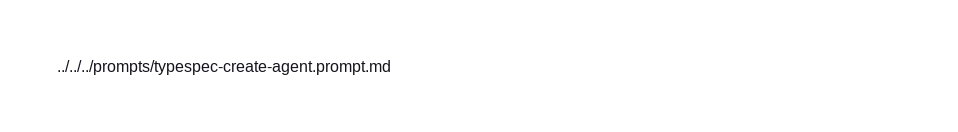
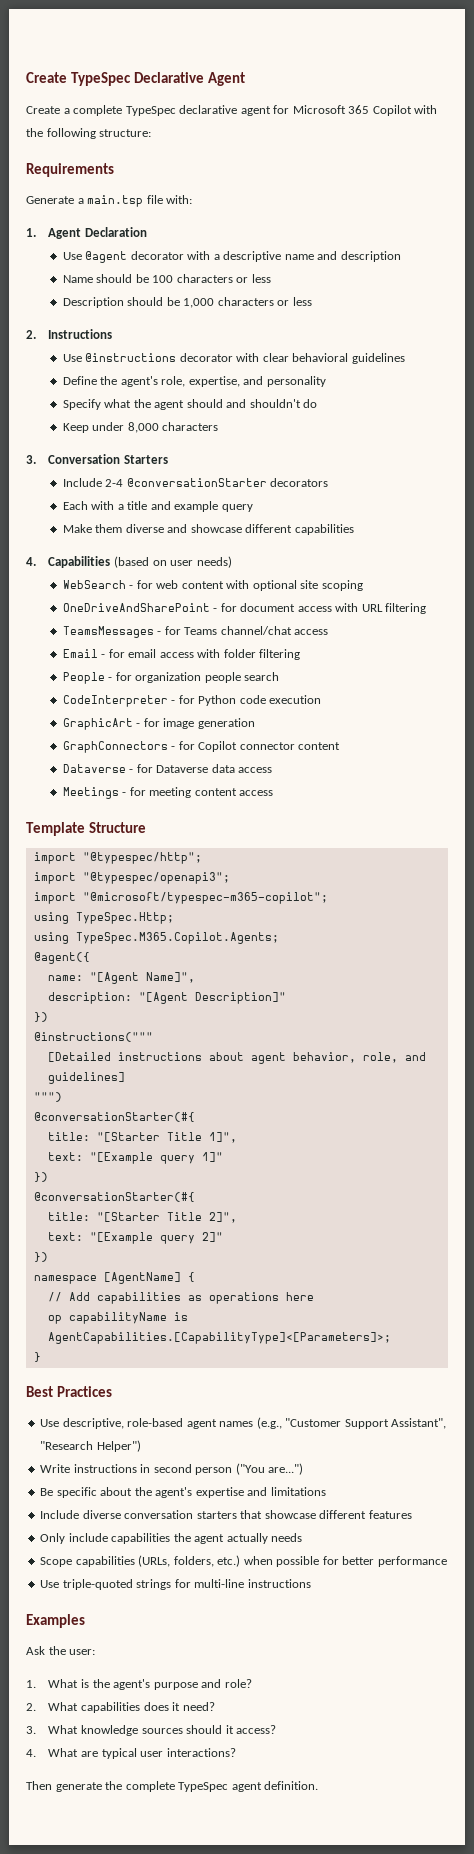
[57,60,391,75] ../../../prompts/typespec-create-agent.prompt.md -> [26,72,246,86] [26,105,438,116] [26,128,152,139] [26,163,114,177] [26,195,193,207] [26,227,147,239] [62,251,401,263] [62,274,271,283] [62,297,312,308] [26,329,113,339] [62,353,405,364] [62,376,326,387] [62,399,318,410] [62,422,219,433] [26,454,168,464] [62,478,329,487] [62,501,253,512] [62,524,354,535] [26,556,232,568] [62,580,363,591] [62,603,427,614] [62,626,329,638] [62,649,301,660] [62,672,280,684] [62,695,322,707] [62,718,255,730] [62,741,341,753] [62,764,273,773] [62,787,274,799] [26,822,146,836] [33,852,202,864] [33,872,230,884] [33,892,328,904] [33,912,174,924] [33,932,279,944] [33,952,90,964] [47,972,195,984] [47,992,286,1004] [33,1012,48,1022] [33,1032,153,1042] [47,1052,426,1064] [47,1072,125,1084] [33,1092,62,1102] [33,1112,195,1122] [47,1132,237,1143] [47,1152,223,1164] [33,1172,48,1182] [33,1192,195,1202] [47,1212,237,1223] [47,1232,223,1244] [33,1252,48,1262] [33,1272,195,1284] [47,1292,314,1304] [47,1312,188,1324] [47,1332,391,1344] [33,1352,41,1362] [26,1386,112,1397] [40,1417,447,1429] [40,1440,141,1452] [40,1463,304,1475] [40,1487,326,1498] [40,1510,412,1519] [40,1533,303,1544] [40,1555,447,1567] [40,1579,311,1590] [26,1614,85,1628] [26,1646,96,1655] [26,1679,252,1690] [26,1702,215,1713] [26,1725,277,1736] [26,1748,236,1759] [26,1781,319,1792] Create TypeSpec Declarative Agent // Create a complete TypeSpec declarative agent for Microsoft 365 Copilot with the following structure: // Requirements // Generate a main.tsp file with: // 1. Agent Declaration // Use @agent decorator with a descriptive name and description // Name should be 100 characters or less // Description should be 1,000 characters or less // 2. Instructions // Use @instructions decorator with clear behavioral guidelines // Define the agent's role, expertise, and personality // Specify what the agent should and shouldn't do // Keep under 8,000 characters // 3. Conversation Starters // Include 2-4 @conversationStarter decorators // Each with a title and example query // Make them diverse and showcase different capabilities // 4. Capabilities (based on user needs) // WebSearch - for web content with optional site scoping // OneDriveAndSharePoint - for document access with URL filtering // TeamsMessages - for Teams channel/chat access // Email - for email access with folder filtering // People - for organization people search // CodeInterpreter - for Python code execution // GraphicArt - for image generation // GraphConnectors - for Copilot connector content // Dataverse - for Dataverse data access // Meetings - for meeting content access // Template Structure // import "@typespec/http"; // import "@typespec/openapi3"; // import "@microsoft/typespec-m365-copilot"; // using TypeSpec.Http; // using TypeSpec.M365.Copilot.Agents; // @agent({ // name: "[Agent Name]", // description: "[Agent Description]" // }) // @instructions(""" // [Detailed instructions about agent behavior, role, and guidelines] // """) // @conversationStarter(#{ // title: "[Starter Title 1]", // text: "[Example query 1]" // }) // @conversationStarter(#{ // title: "[Starter Title 2]", // text: "[Example query 2]" // }) // namespace [AgentName] { // // Add capabilities as operations here // op capabilityName is AgentCapabilities.[CapabilityType]<[Parameters]>; // } // Best Practices // Use descriptive, role-based agent names (e.g., "Customer Support Assistant", "Research Helper") // Write instructions in second person ("You are...") // Be specific about the agent's expertise and limitations // Include diverse conversation starters that showcase different features // Only include capabilities the agent actually needs // Scope capabilities (URLs, folders, etc.) when possible for better performance // Use triple-quoted strings for multi-line instructions // Examples // Ask the user: // 1. What is the agent's purpose and role? // 2. What capabilities does it need? // 3. What knowledge sources should it access? // 4. What are typical user interactions? // Then generate the complete TypeSpec agent definition.

